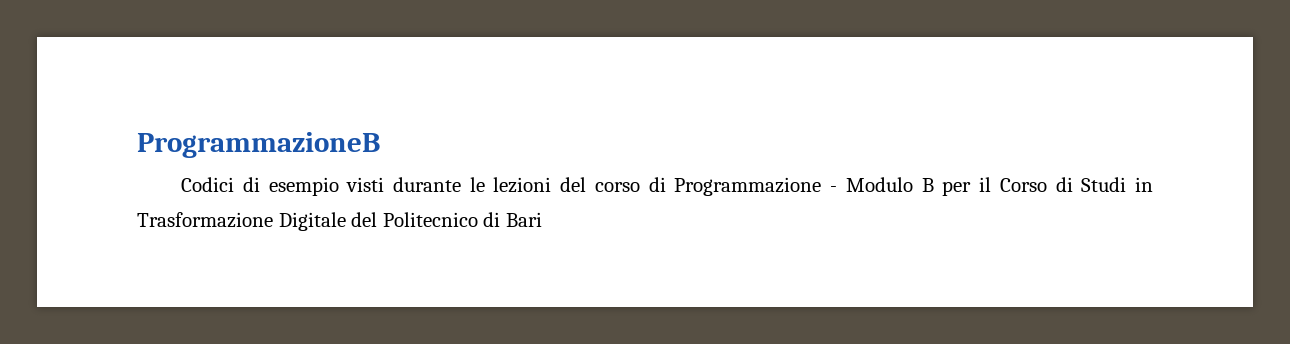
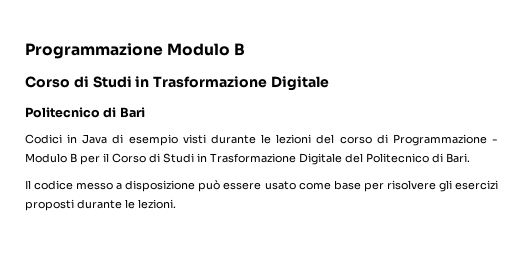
[137,132,380,158] ProgrammazioneB -> [25,43,246,59] [25,76,329,91] [25,107,145,118] Programmazione Modulo B // Corso di Studi in Trasformazione Digitale // Politecnico di Bari
(235, 184) none -> [67,134,108,144] in Java
[505,212,542,227] Bari -> [446,153,470,163] [25,180,499,192] [25,199,176,211] Bari. // Il codice messo a disposizione può essere usato come base per risolvere gli esercizi proposti durante le lezioni.

